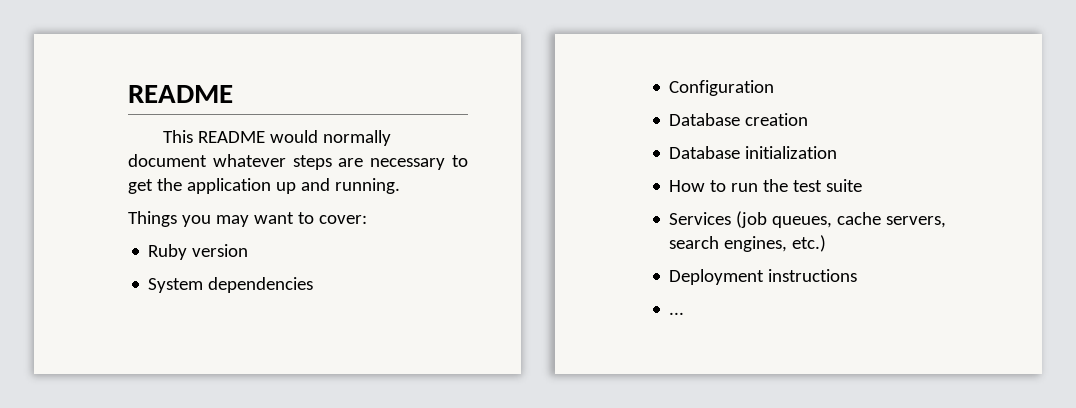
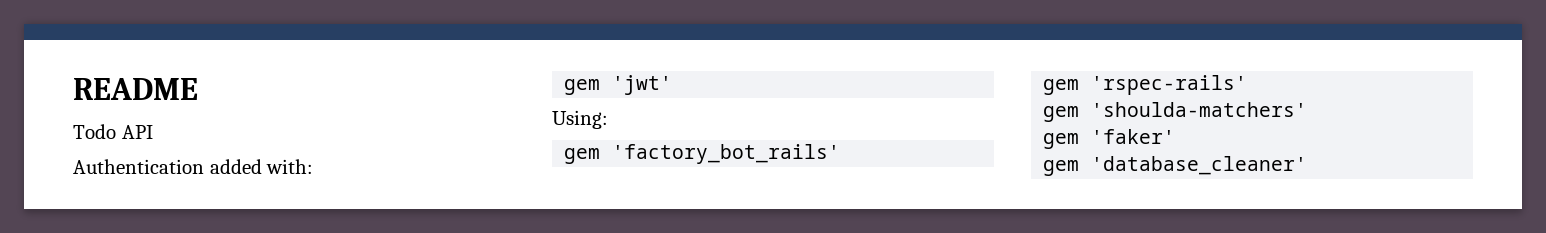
[162,130,391,146] [128,154,468,170] [128,178,400,194] [128,211,367,227] [148,244,249,260] [148,277,314,293] [669,80,775,96] [669,113,809,126] [669,146,838,159] [669,179,863,192] [669,211,947,228] [669,235,827,252] [669,269,858,285] [669,312,685,315] This README would normally document whatever steps are necessary to get the application up and running. // Things you may want to cover: // Ruby version // System dependencies // Configuration // Database creation // Database initialization // How to run the test suite // Services (job queues, cache servers, search engines, etc.) // Deployment instructions // ... -> [73,124,153,139] [73,159,314,174] [564,75,673,95] [552,110,608,129] [564,144,841,164] [1043,75,1248,95] [1043,102,1308,122] [1043,129,1176,149] [1043,156,1308,176] Todo API // Authentication added with: // gem 'jwt' // Using: // gem 'factory_bot_rails' // gem 'rspec-rails' // gem 'shoulda-matchers' // gem 'faker' // gem 'database_cleaner'

